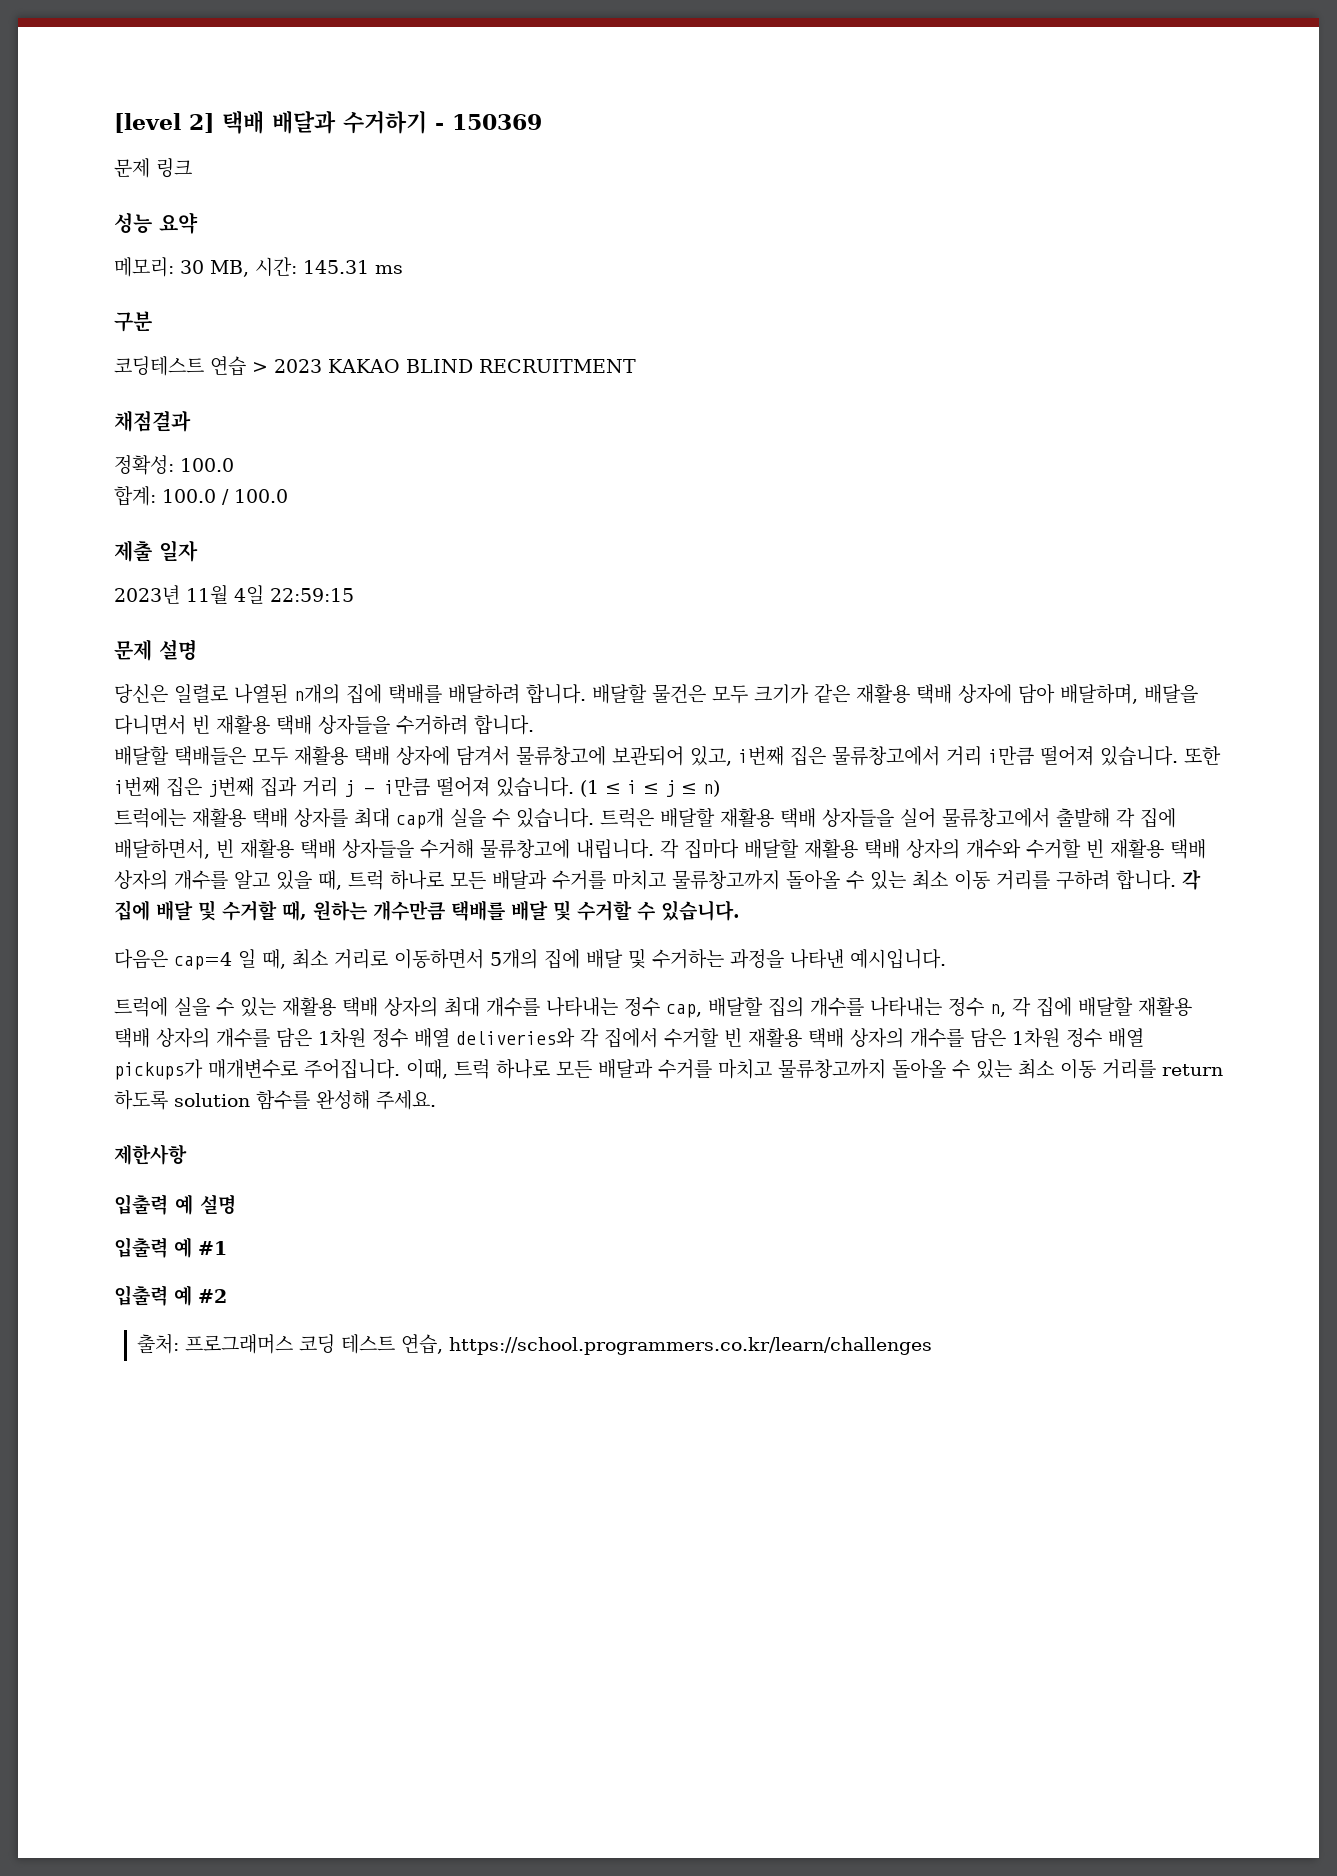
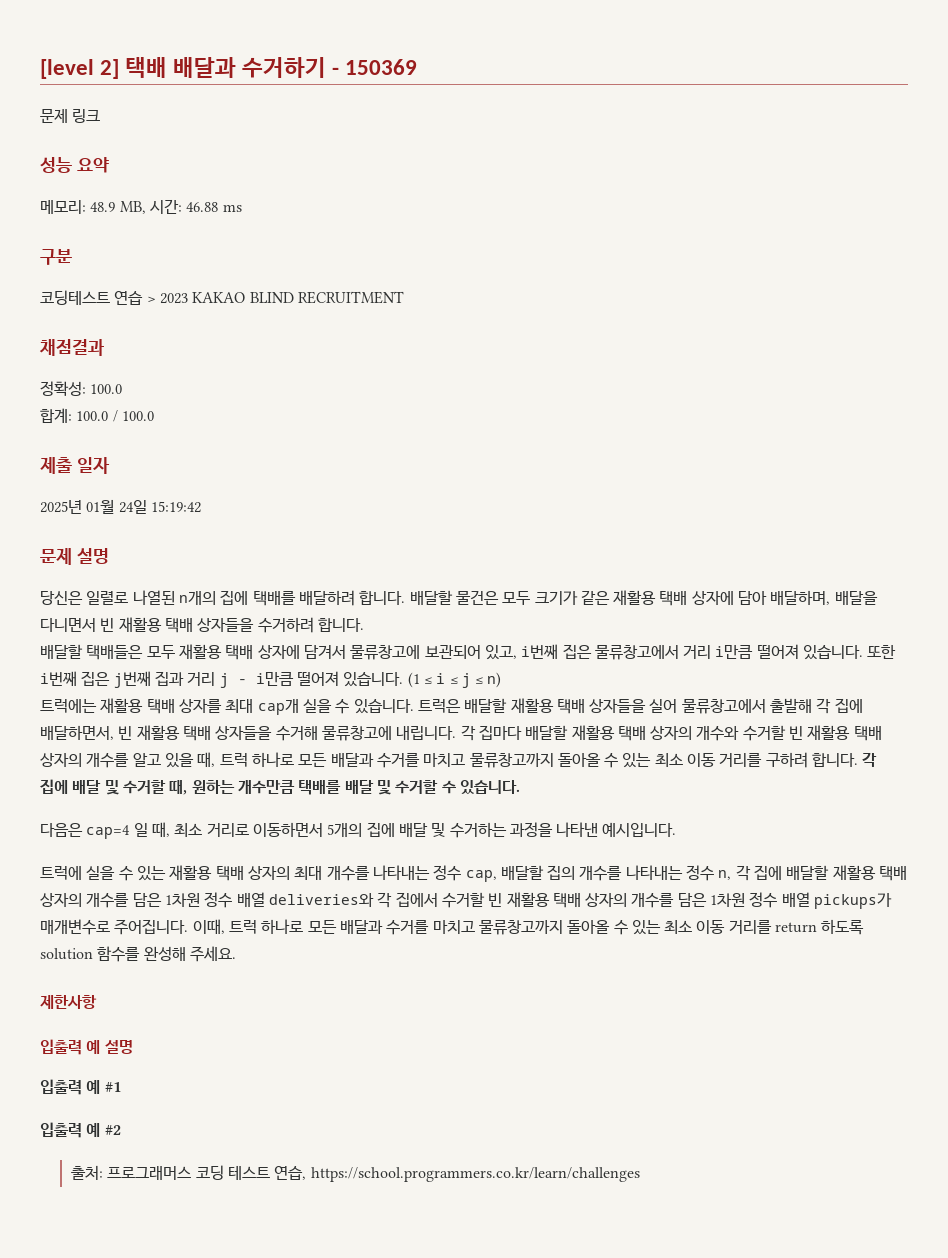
[180,260,204,274] 30 -> [90,202,116,212] 48.9
[303,260,369,274] 145.31 -> [186,202,219,212] 46.88
[114,584,354,604] 2023년 11월 4일 22:59:15 -> [40,499,201,514] 2025년 01월 24일 15:19:42

